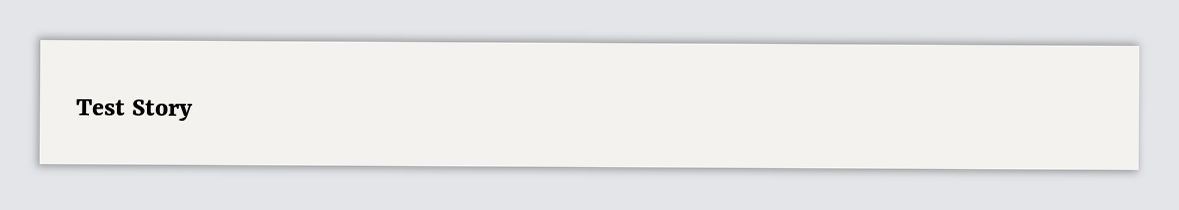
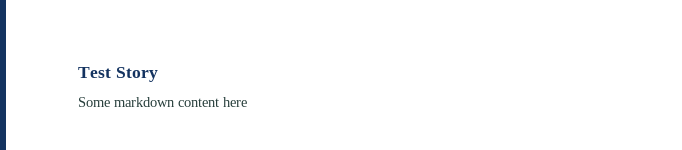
(195, 110) none -> [78,97,247,107] // Some markdown content here

